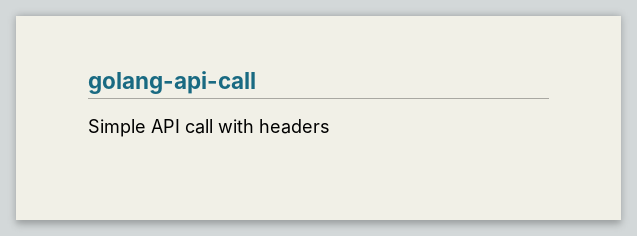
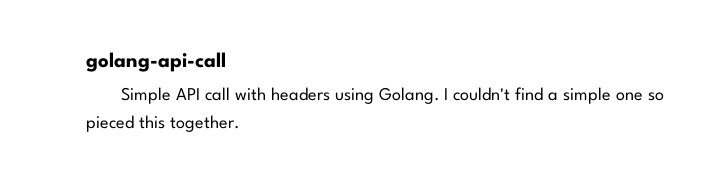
(330, 126) none -> [334,87,664,104] [86,115,240,132] using Golang. I couldn't find a simple one so pieced this together.

